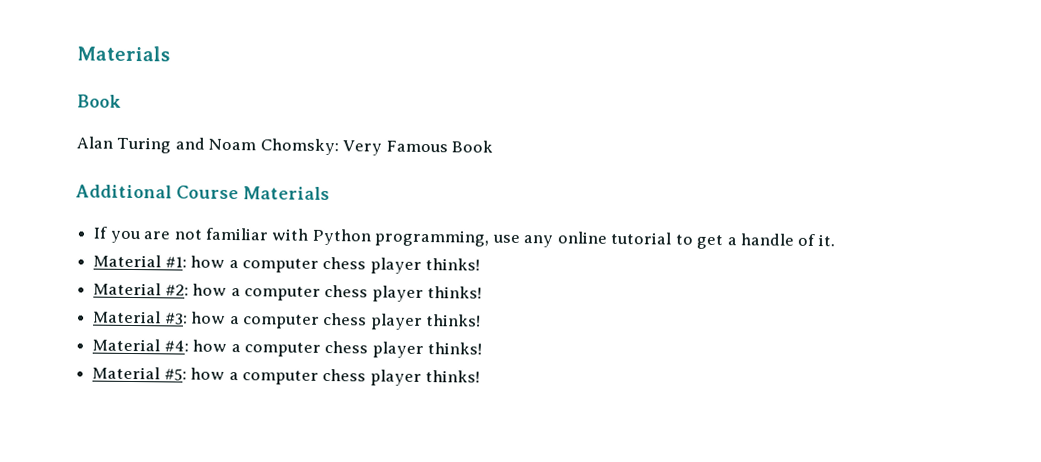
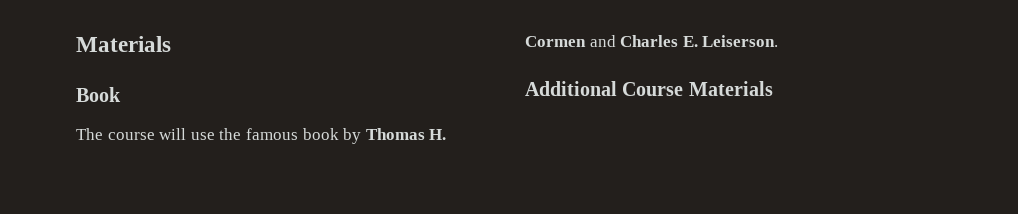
[76,136,494,156] [75,184,330,201] [93,226,835,250] [93,254,481,274] [93,282,483,303] [93,310,482,330] [92,338,483,359] [92,366,481,386] Alan Turing and Noam Chomsky: Very Famous Book // Additional Course Materials // If you are not familiar with Python programming, use any online tutorial to get a handle of it. // Material #1: how a computer chess player thinks! // Material #2: how a computer chess player thinks! // Material #3: how a computer chess player thinks! // Material #4: how a computer chess player thinks! // Material #5: how a computer chess player thinks! -> [76,128,447,144] [525,35,779,47] [525,81,773,96] The course will use the famous book by Thomas H. Cormen and Charles E. Leiserson. // Additional Course Materials

